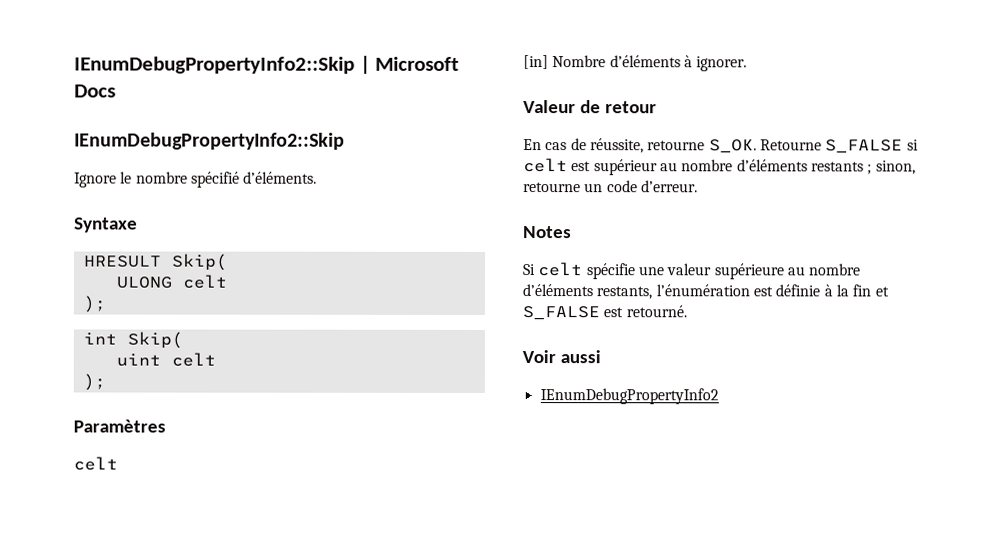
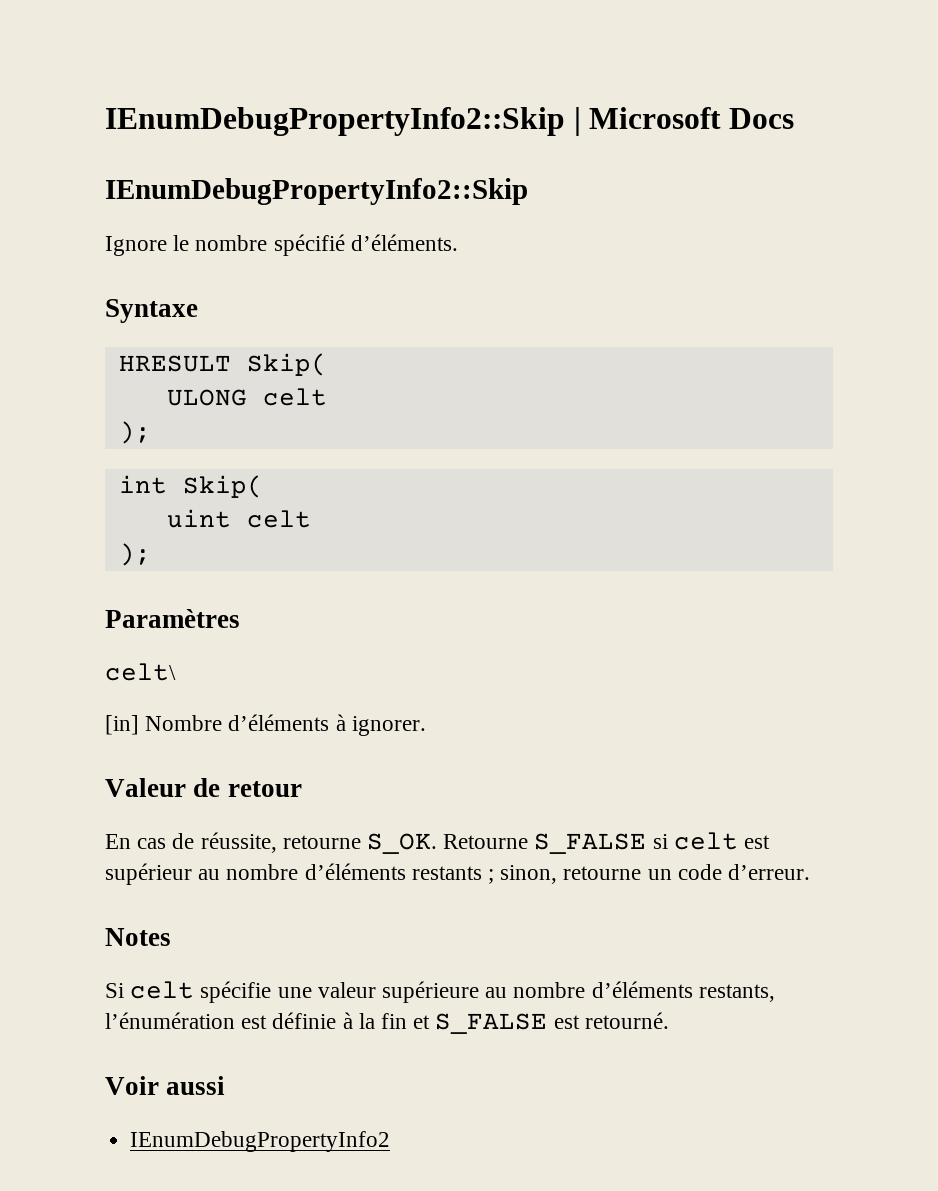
[73,456,118,471] celt -> [105,663,176,681] celt\

